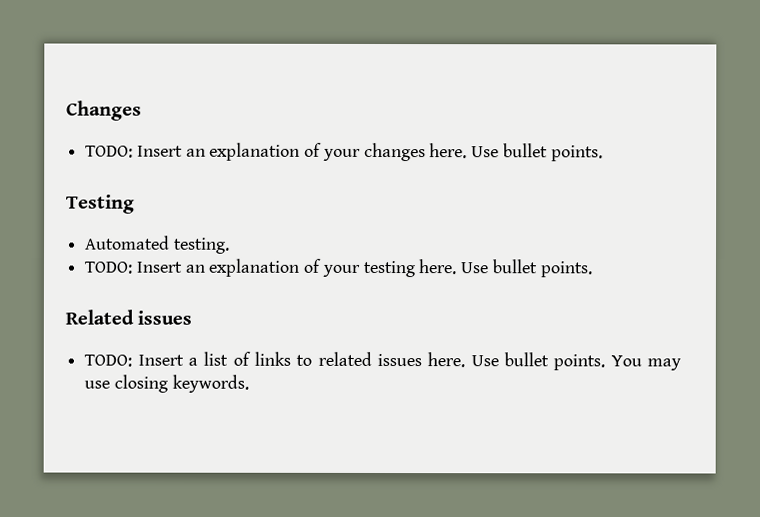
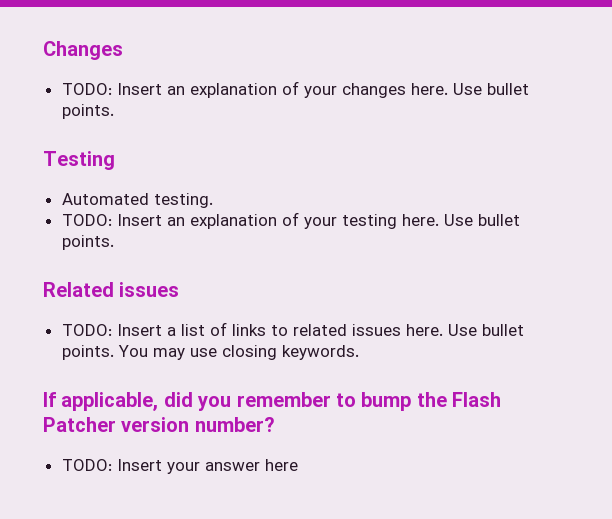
(249, 383) none -> [43,392,502,411] [43,417,275,432] [61,459,298,474] // If applicable, did you remember to bump the Flash Patcher version number? // TODO: Insert your answer here

